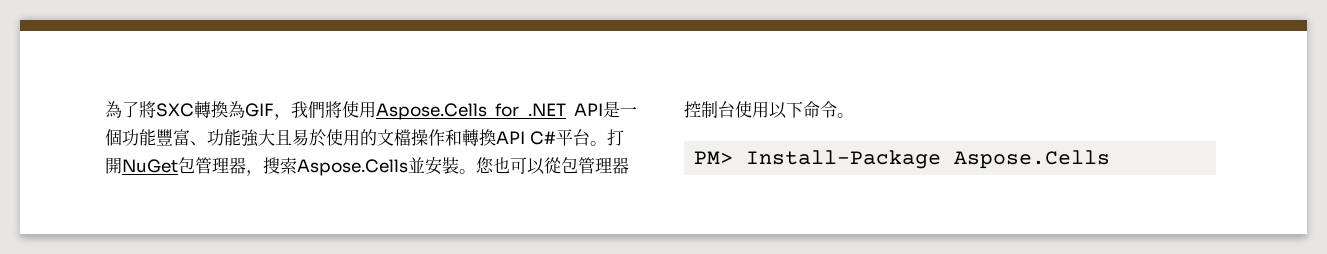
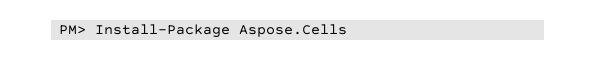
[105,101,637,120] [105,129,624,147] [105,157,629,176] [684,101,854,119] 為了將SXC轉換為GIF，我們將使用Aspose.Cells for .NET API是一個功能豐富、功能強大且易於使用的文檔操作和轉換API C#平台。打開NuGet包管理器，搜索Aspose.Cells並安裝。您也可以從包管理器控制台使用以下命令。 // -> (58, 30) none

